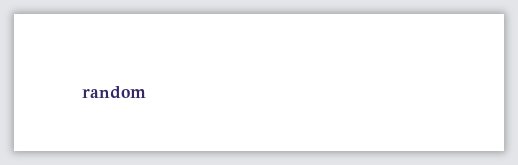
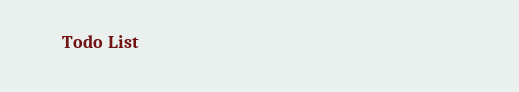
[82,86,146,99] random -> [62,35,139,48] Todo List

